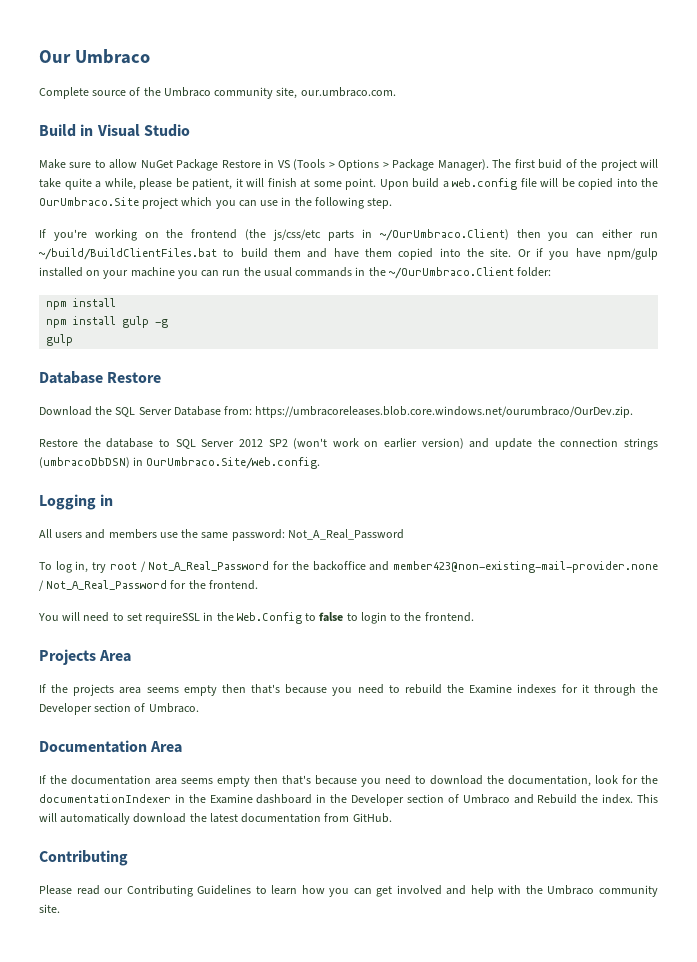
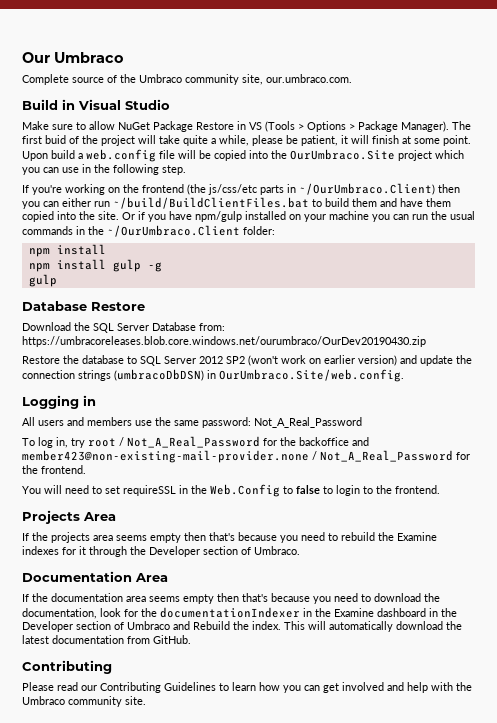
[255,406,634,418] https://umbracoreleases.blob.core.windows.net/ourumbraco/OurDev.zip. -> [22,336,426,347] https://umbracoreleases.blob.core.windows.net/ourumbraco/OurDev20190430.zip

